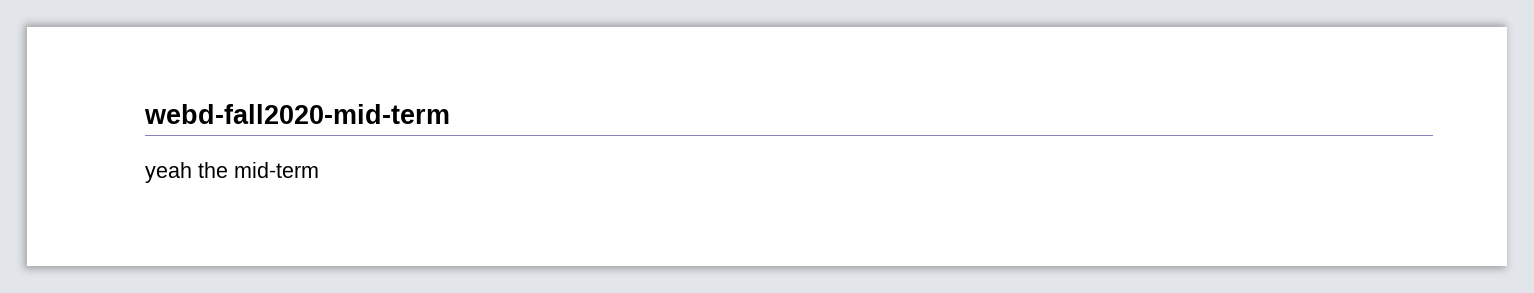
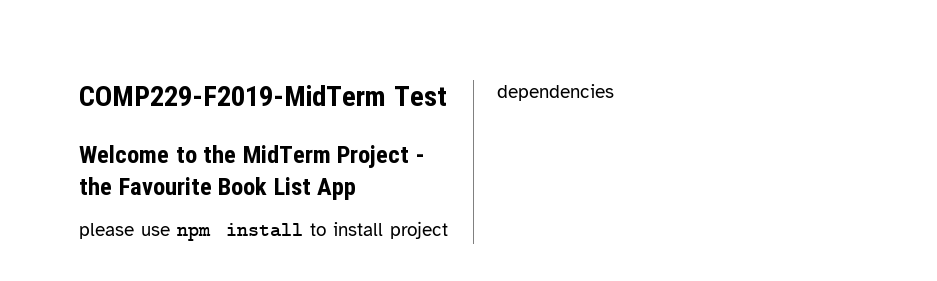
[144,104,450,124] [145,162,319,183] webd-fall2020-mid-term // yeah the mid-term -> [79,85,447,106] [79,145,426,168] [79,177,357,200] [79,221,448,241] [497,84,614,101] COMP229-F2019-MidTerm Test // Welcome to the MidTerm Project - the Favourite Book List App // please use npm install to install project dependencies

